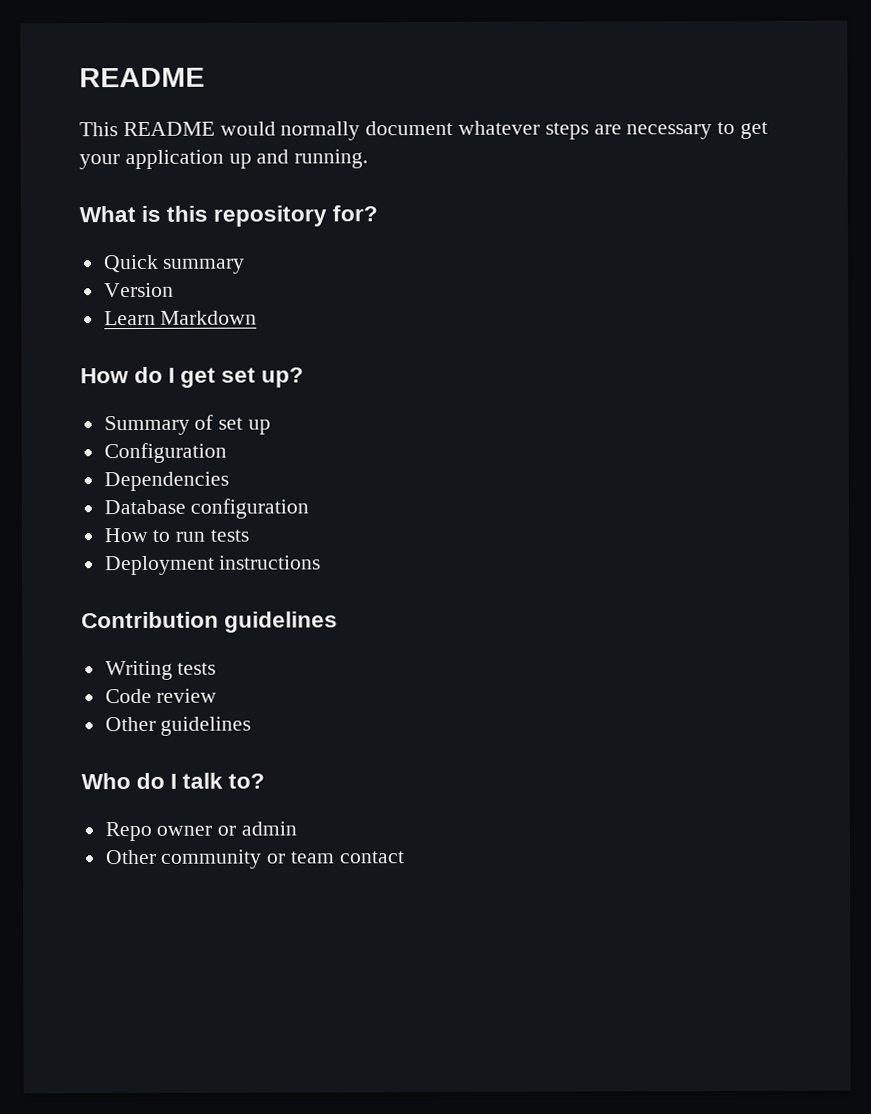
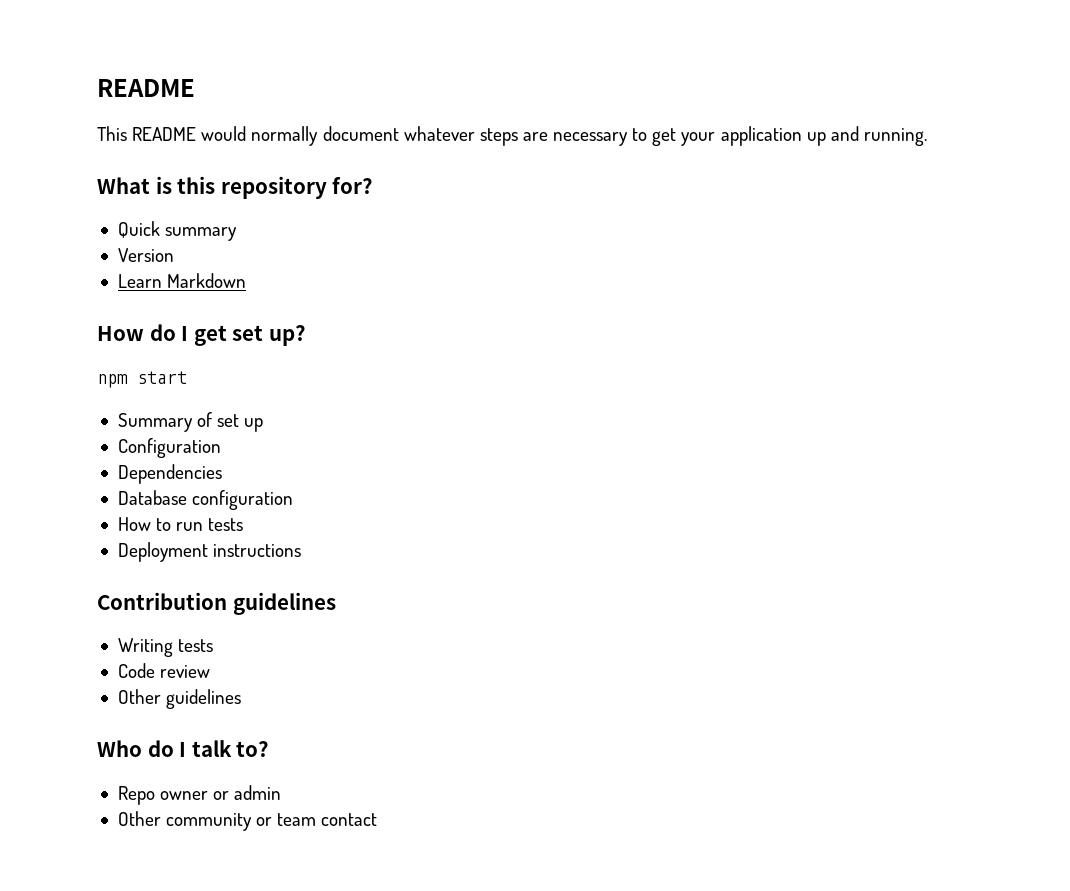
(305, 377) none -> [97,371,187,388] // npm start

